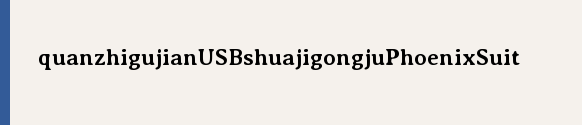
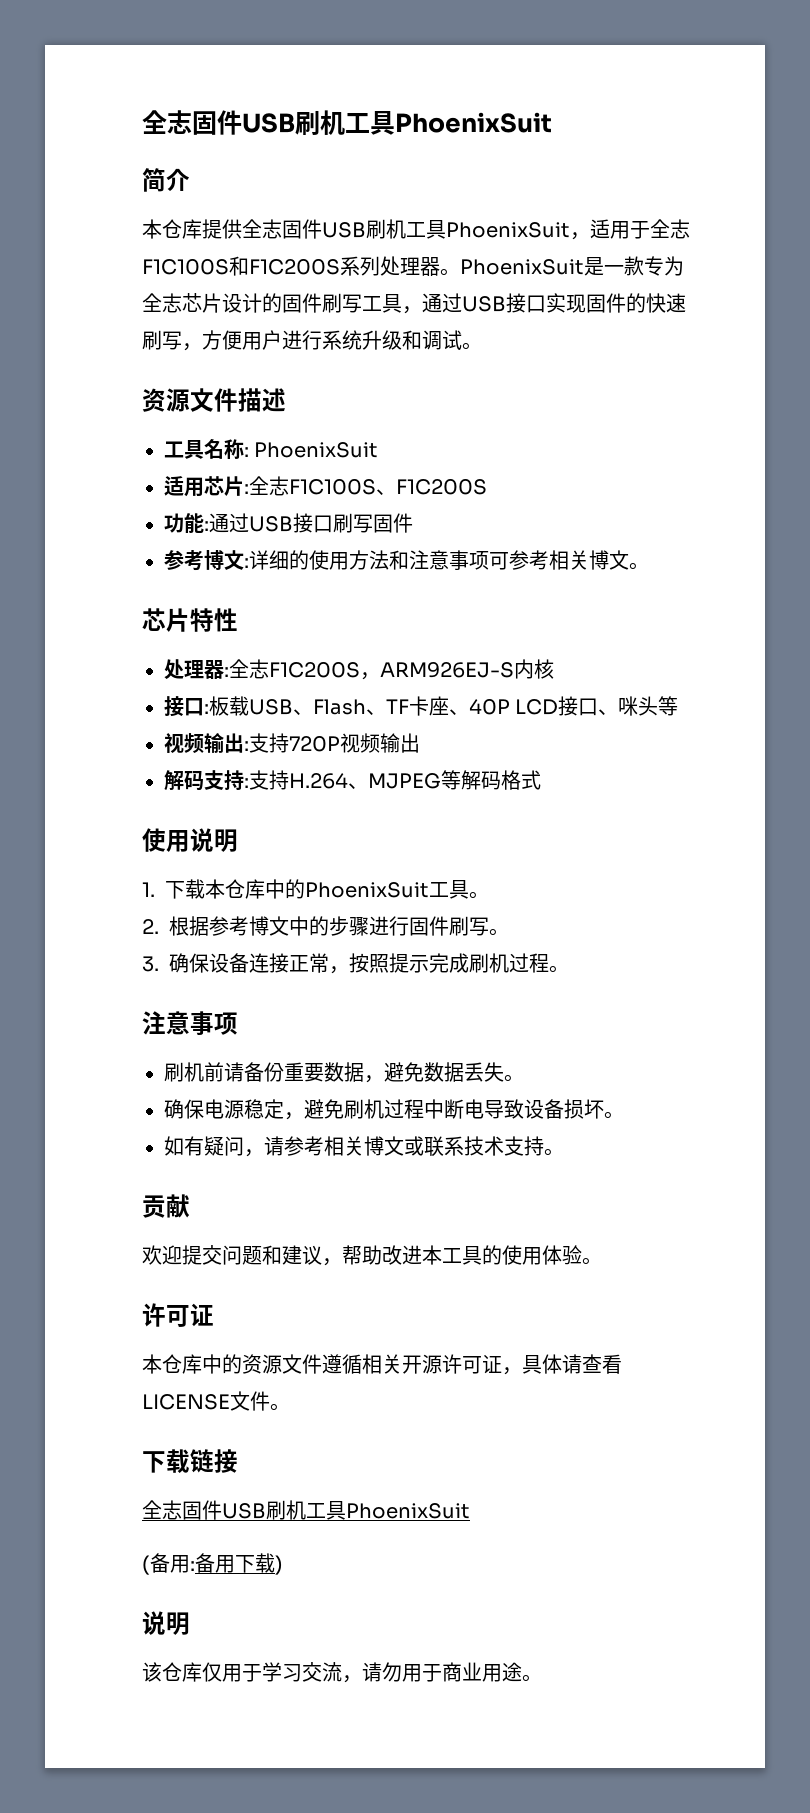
[38,49,520,70] quanzhigujianUSBshuajigongjuPhoenixSuit -> [142,110,552,135] [142,168,190,192] [142,219,690,240] [142,256,684,276] [142,293,686,314] [142,330,482,351] [142,388,286,412] [164,439,379,460] [164,476,487,497] [164,513,413,533] [164,550,649,571] [142,608,238,632] [164,659,554,680] [164,696,679,717] [164,733,420,753] [164,770,541,791] [142,828,238,852] [142,879,489,899] [142,916,509,936] [142,953,569,974] [142,1011,238,1035] [164,1062,524,1083] [164,1099,624,1120] [164,1136,564,1157] [142,1194,190,1218] [142,1245,602,1266] [142,1303,214,1327] [142,1354,622,1375] [142,1391,290,1411] [142,1449,238,1474] [142,1500,470,1520] [142,1553,283,1575] [142,1611,190,1635] [142,1662,542,1683] 全志固件USB刷机工具PhoenixSuit // 简介 // 本仓库提供全志固件USB刷机工具PhoenixSuit，适用于全志F1C100S和F1C200S系列处理器。PhoenixSuit是一款专为全志芯片设计的固件刷写工具，通过USB接口实现固件的快速刷写，方便用户进行系统升级和调试。 // 资源文件描述 // 工具名称: PhoenixSuit // 适用芯片:全志F1C100S、F1C200S // 功能:通过USB接口刷写固件 // 参考博文:详细的使用方法和注意事项可参考相关博文。 // 芯片特性 // 处理器:全志F1C200S，ARM926EJ-S内核 // 接口:板载USB、Flash、TF卡座、40P LCD接口、咪头等 // 视频输出:支持720P视频输出 // 解码支持:支持H.264、MJPEG等解码格式 // 使用说明 // 1.下载本仓库中的PhoenixSuit工具。 // 2.根据参考博文中的步骤进行固件刷写。 // 3.确保设备连接正常，按照提示完成刷机过程。 // 注意事项 // 刷机前请备份重要数据，避免数据丢失。 // 确保电源稳定，避免刷机过程中断电导致设备损坏。 // 如有疑问，请参考相关博文或联系技术支持。 // 贡献 // 欢迎提交问题和建议，帮助改进本工具的使用体验。 // 许可证 // 本仓库中的资源文件遵循相关开源许可证，具体请查看LICENSE文件。 // 下载链接 // 全志固件USB刷机工具PhoenixSuit // (备用:备用下载) // 说明 // 该仓库仅用于学习交流，请勿用于商业用途。

